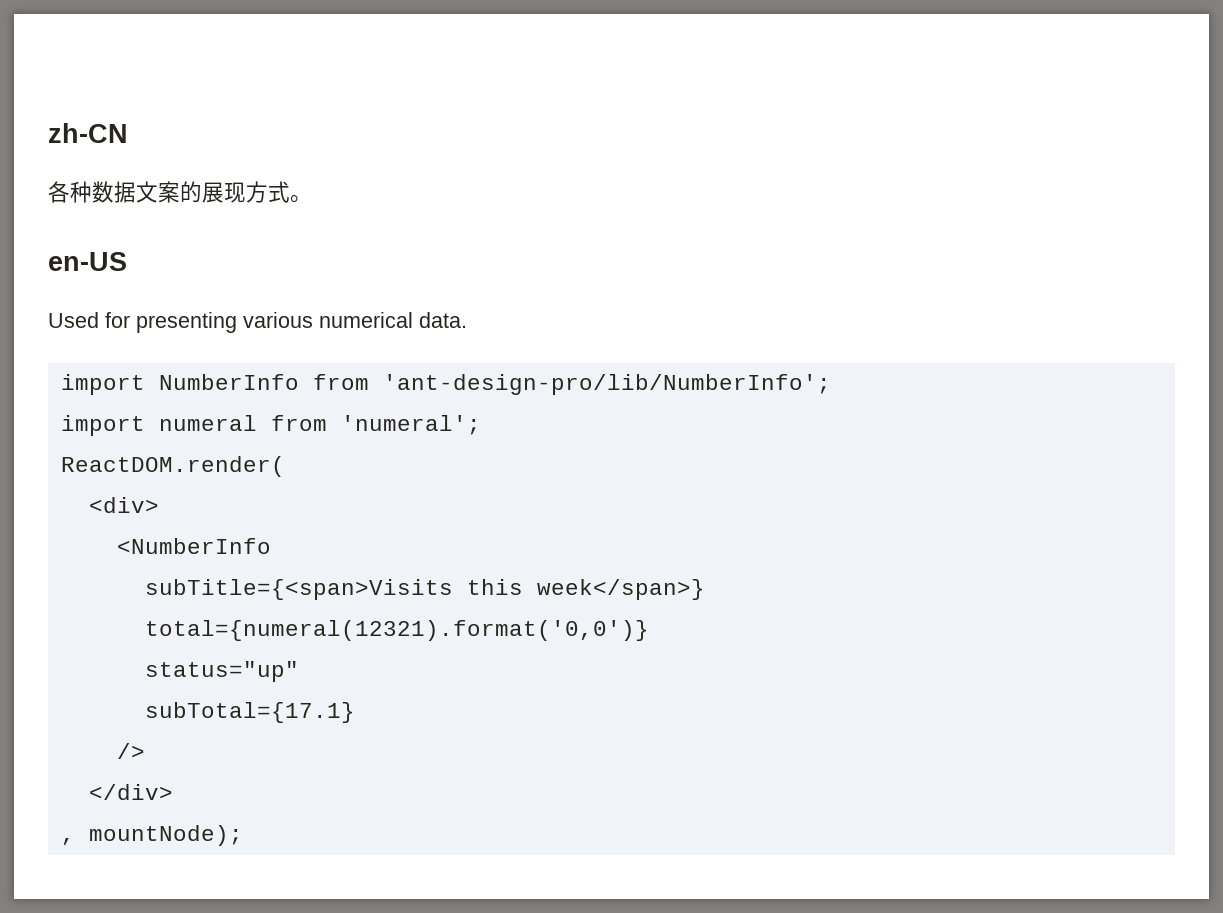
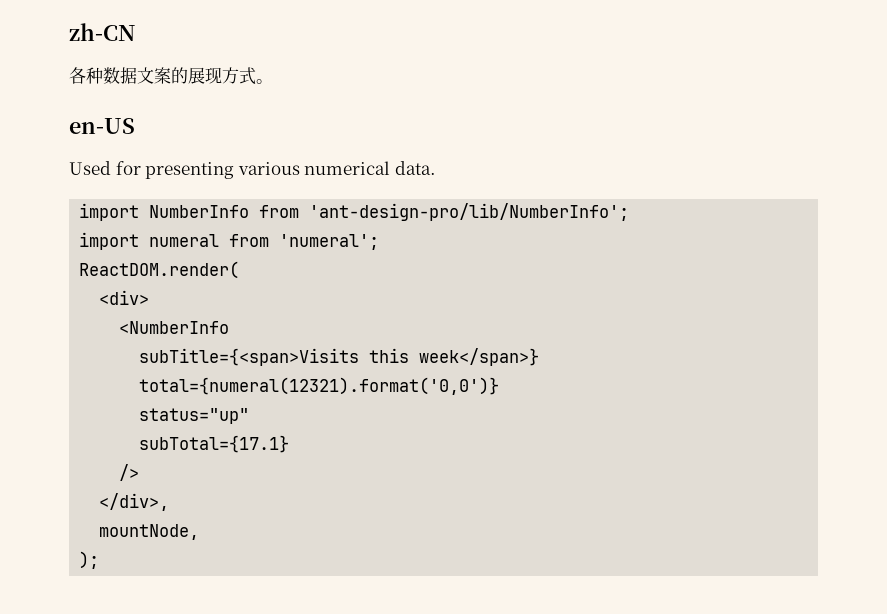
[88,784,173,800] [60,825,243,846] </div> // , mountNode); -> [99,493,170,511] [99,524,200,540] [79,551,100,569] </div>, // mountNode, // );

